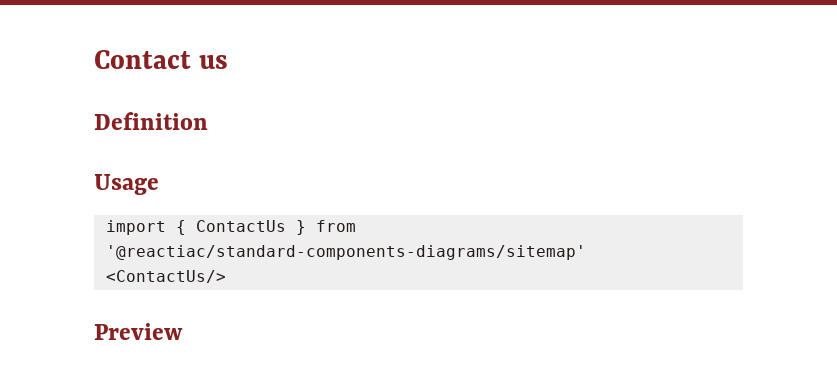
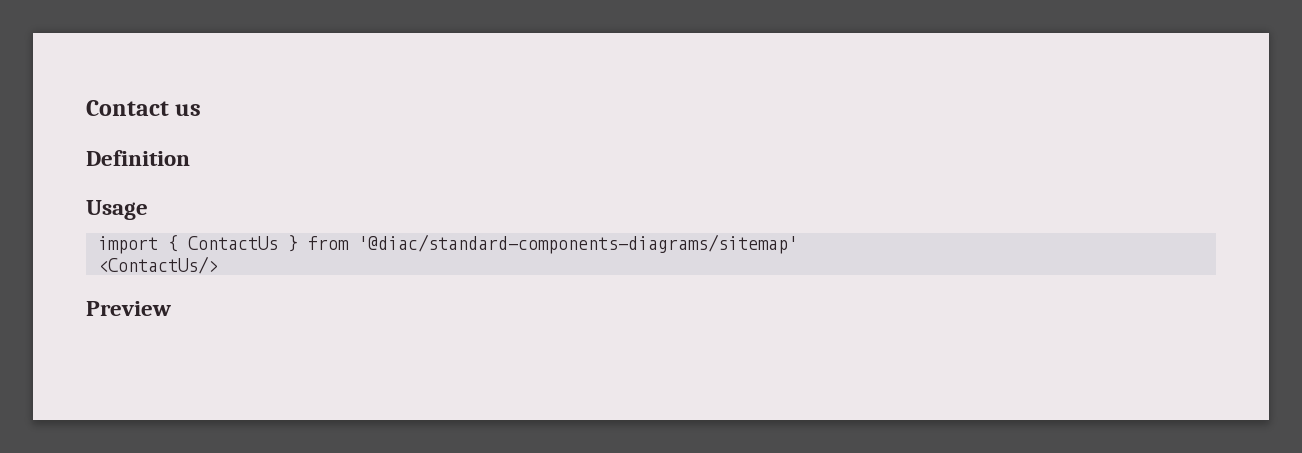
[106,245,586,260] '@reactiac/standard-components-diagrams/sitemap' -> [358,234,799,254] '@diac/standard-components-diagrams/sitemap'

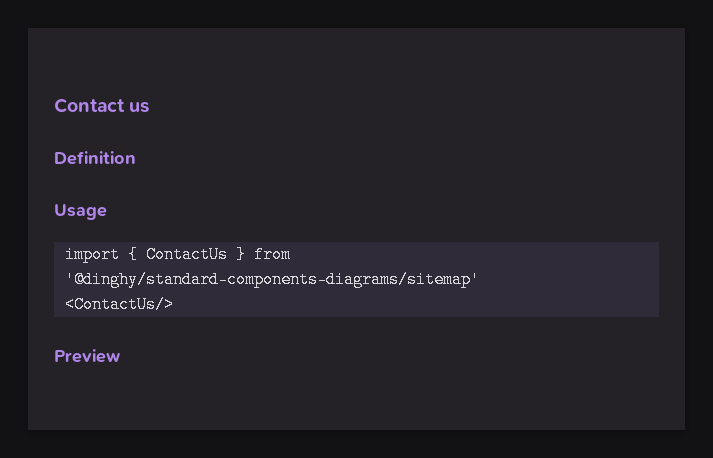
[358,234,799,254] '@diac/standard-components-diagrams/sitemap' -> [65,271,481,288] '@dinghy/standard-components-diagrams/sitemap'

